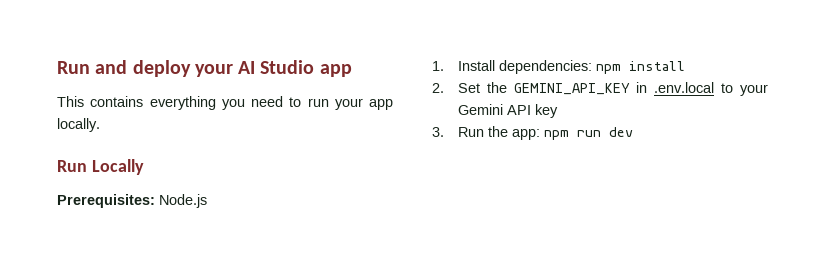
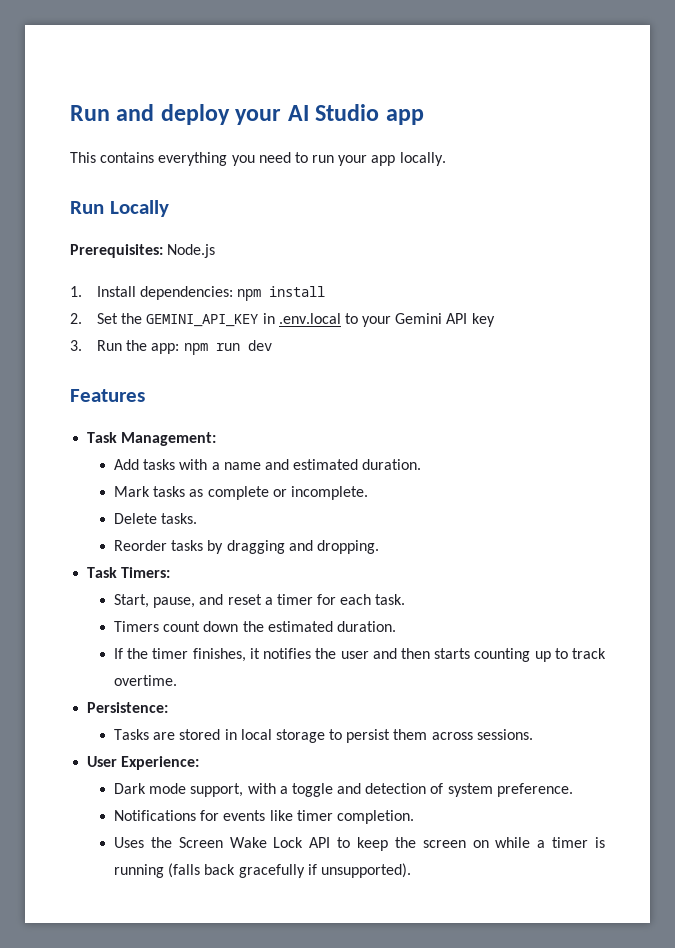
(633, 132) none -> [70,389,145,402] [87,432,217,446] [113,459,422,470] [113,486,368,500] [113,513,198,524] [113,540,379,554] [87,567,171,578] [113,594,406,608] [113,621,396,632] [113,648,606,662] [113,675,177,686] [87,702,169,713] [113,729,533,743] [87,756,200,770] [113,783,573,797] [113,810,414,824] [113,837,605,851] [113,863,411,878] // Features // Task Management: // Add tasks with a name and estimated duration. // Mark tasks as complete or incomplete. // Delete tasks. // Reorder tasks by dragging and dropping. // Task Timers: // Start, pause, and reset a timer for each task. // Timers count down the estimated duration. // If the timer finishes, it notifies the user and then starts counting up to track overtime. // Persistence: // Tasks are stored in local storage to persist them across sessions. // User Experience: // Dark mode support, with a toggle and detection of system preference. // Notifications for events like timer completion. // Uses the Screen Wake Lock API to keep the screen on while a timer is running (falls back gracefully if unsupported).

